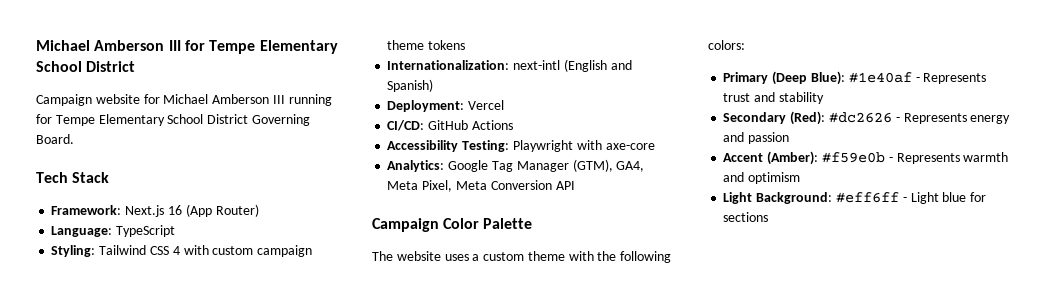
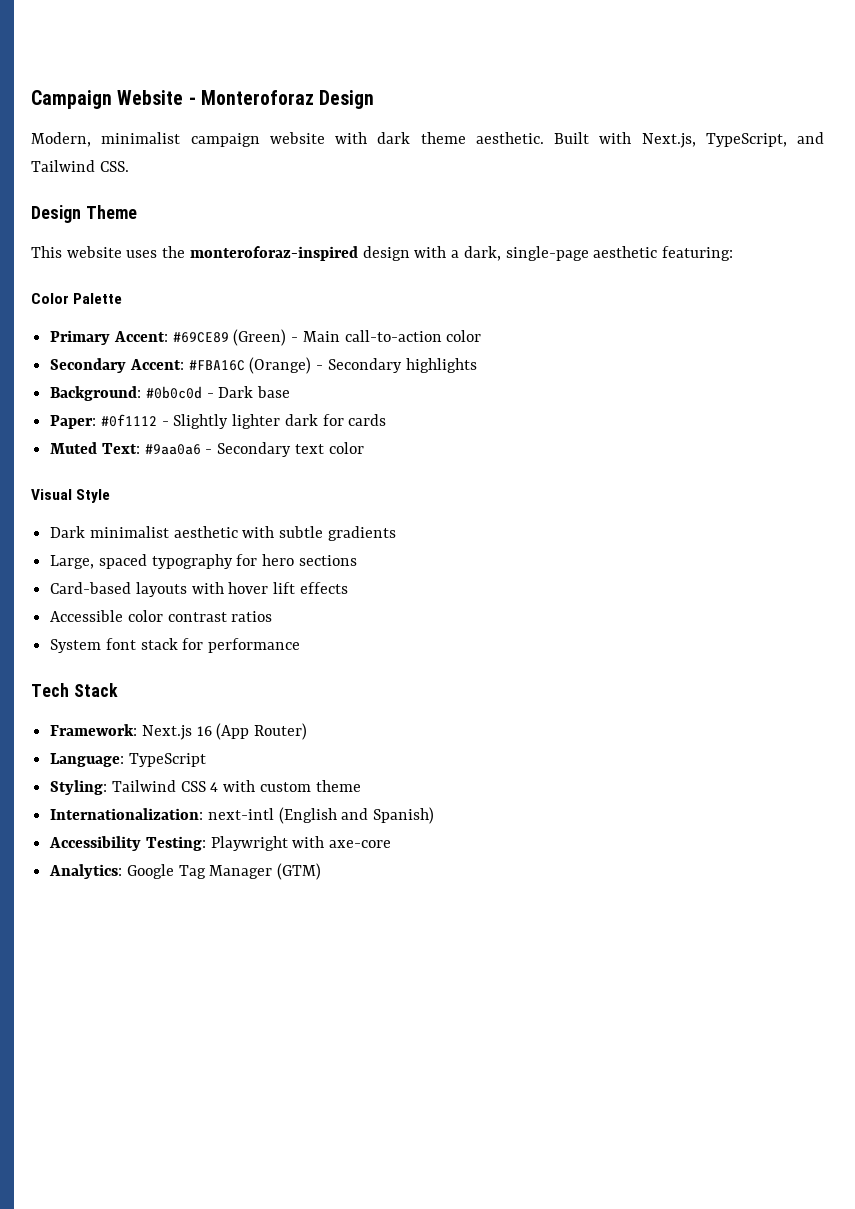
[36,40,338,54] [36,61,136,72] [36,94,332,106] [36,114,310,126] [36,134,74,144] Michael Amberson III for Tempe Elementary School District // Campaign website for Michael Amberson III running for Tempe Elementary School District Governing Board. -> [31,90,375,109] [31,132,824,148] [31,160,129,172] [31,205,137,223] [31,246,733,261] [31,293,123,304] [50,329,482,346] [50,357,477,374] [50,386,291,401] [50,414,387,429] [50,442,364,457] [31,489,111,503] [50,526,396,541] [50,554,357,569] [50,582,348,597] [50,610,273,622] [50,638,301,653] Campaign Website - Monteroforaz Design // Modern, minimalist campaign website with dark theme aesthetic. Built with Next.js, TypeScript, and Tailwind CSS. // Design Theme // This website uses the monteroforaz-inspired design with a dark, single-page aesthetic featuring: // Color Palette // Primary Accent: #69CE89 (Green) - Main call-to-action color // Secondary Accent: #FBA16C (Orange) - Secondary highlights // Background: #0b0c0d - Dark base // Paper: #0f1112 - Slightly lighter dark for cards // Muted Text: #9aa0a6 - Secondary text color // Visual Style // Dark minimalist aesthetic with subtle gradients // Large, spaced typography for hero sections // Card-based layouts with hover lift effects // Accessible color contrast ratios // System font stack for performance
[257,245,313,257] [387,40,466,50] campaign theme tokens -> [315,780,361,792] theme
[387,100,505,112] [387,120,513,131] // Deployment: Vercel // CI/CD: GitHub Actions -> (435, 815) none
[572,159,645,172] [387,180,575,192] [372,218,533,232] [372,251,672,263] [708,40,745,50] [723,71,987,85] [723,92,824,104] [723,111,1011,125] [723,132,790,144] [723,151,1009,165] [723,172,801,184] [723,192,987,204] [723,212,769,222] (GTM), GA4, Meta Pixel, Meta Conversion API // Campaign Color Palette // The website uses a custom theme with the following colors: // Primary (Deep Blue): #1e40af - Represents trust and stability // Secondary (Red): #dc2626 - Represents energy and passion // Accent (Amber): #f59e0b - Represents warmth and optimism // Light Background: #eff6ff - Light blue for sections -> [277,863,322,880] (GTM)

